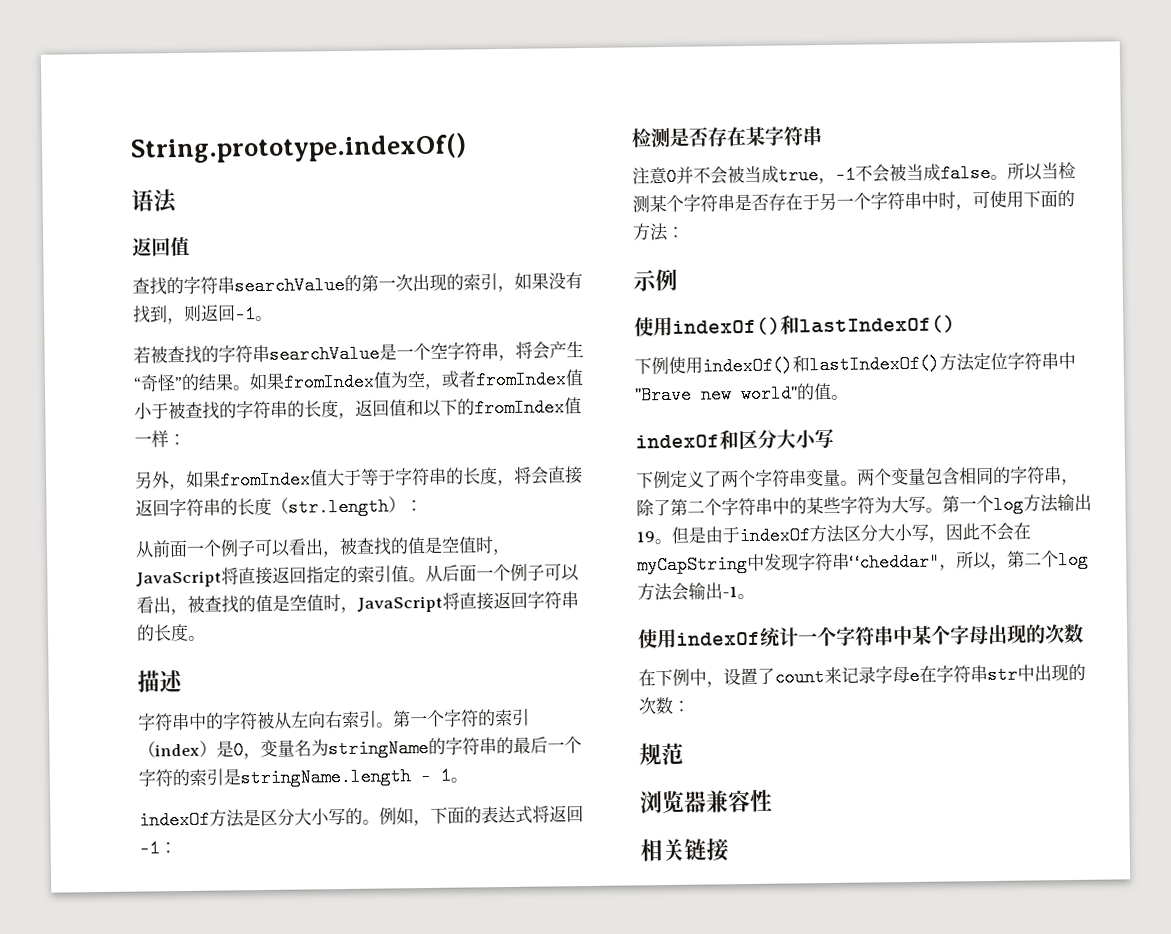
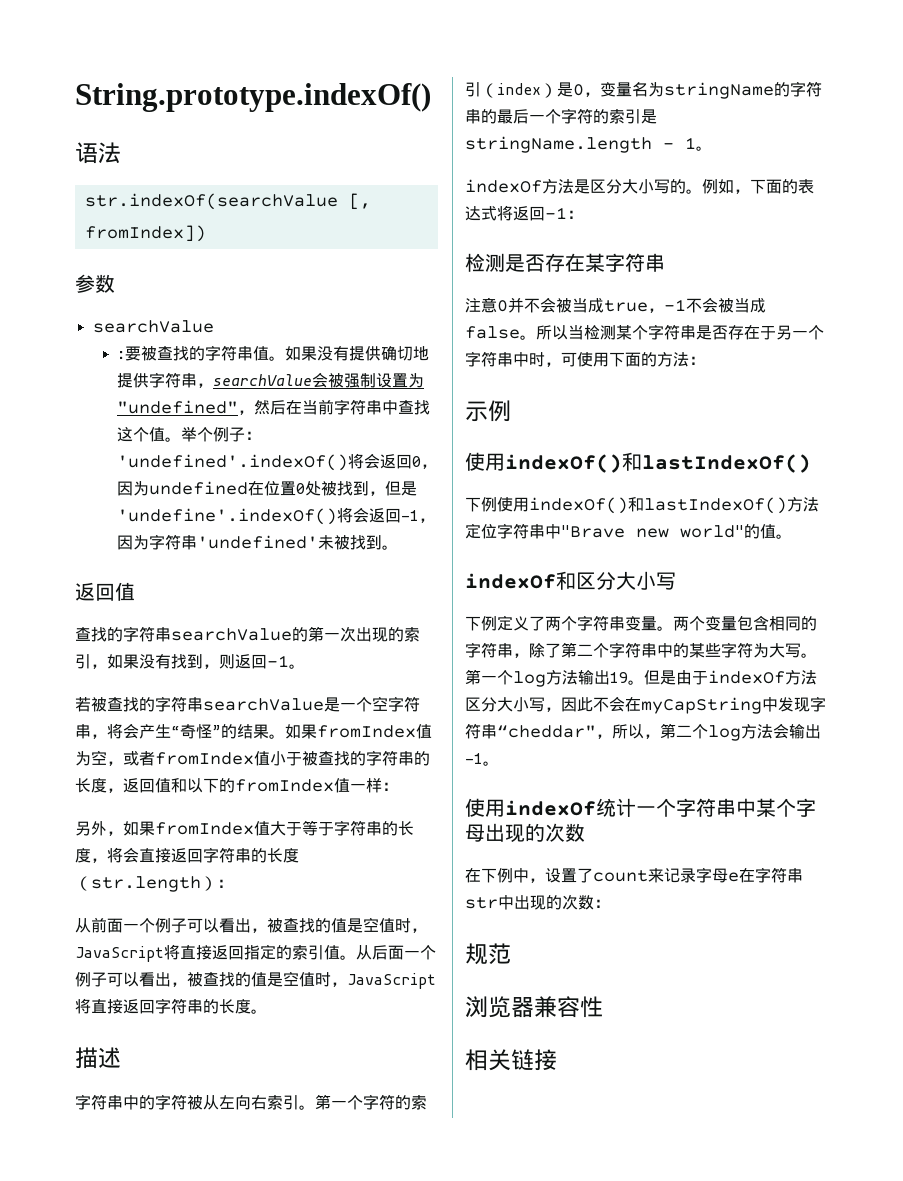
(178, 201) none -> [84,193,371,210] [84,225,206,242] [75,274,115,293] [92,320,214,333] [116,345,429,361] [116,372,424,388] [116,399,430,415] [116,427,261,442] [116,453,437,471] [116,481,417,496] [116,507,435,525] [116,534,398,550] // str.indexOf(searchValue [, fromIndex]) // 参数 // searchValue // :要被查找的字符串值。如果没有提供确切地提供字符串，searchValue会被强制设置为"undefined"，然后在当前字符串中查找这个值。举个例子：'undefined'.indexOf()将会返回0，因为undefined在位置0处被找到，但是'undefine'.indexOf()将会返回-1，因为字符串'undefined'未被找到。

